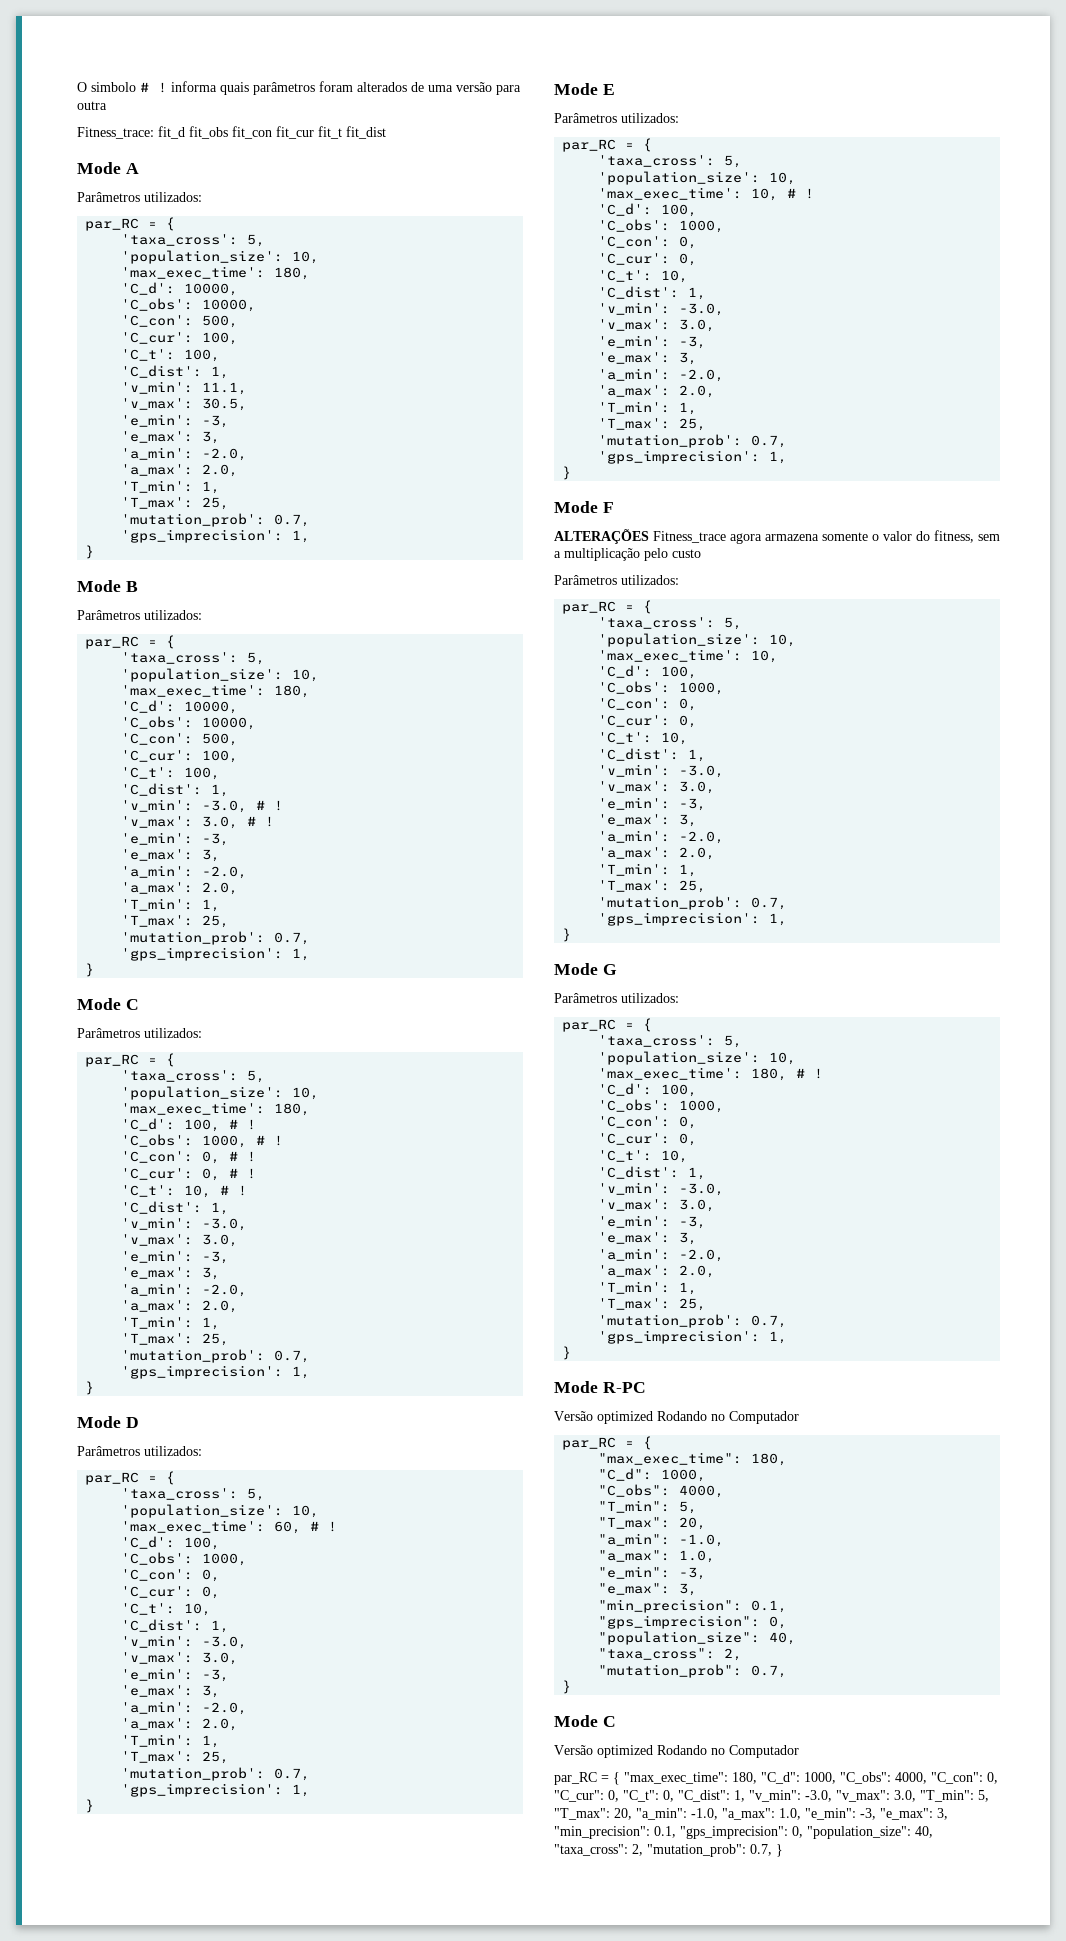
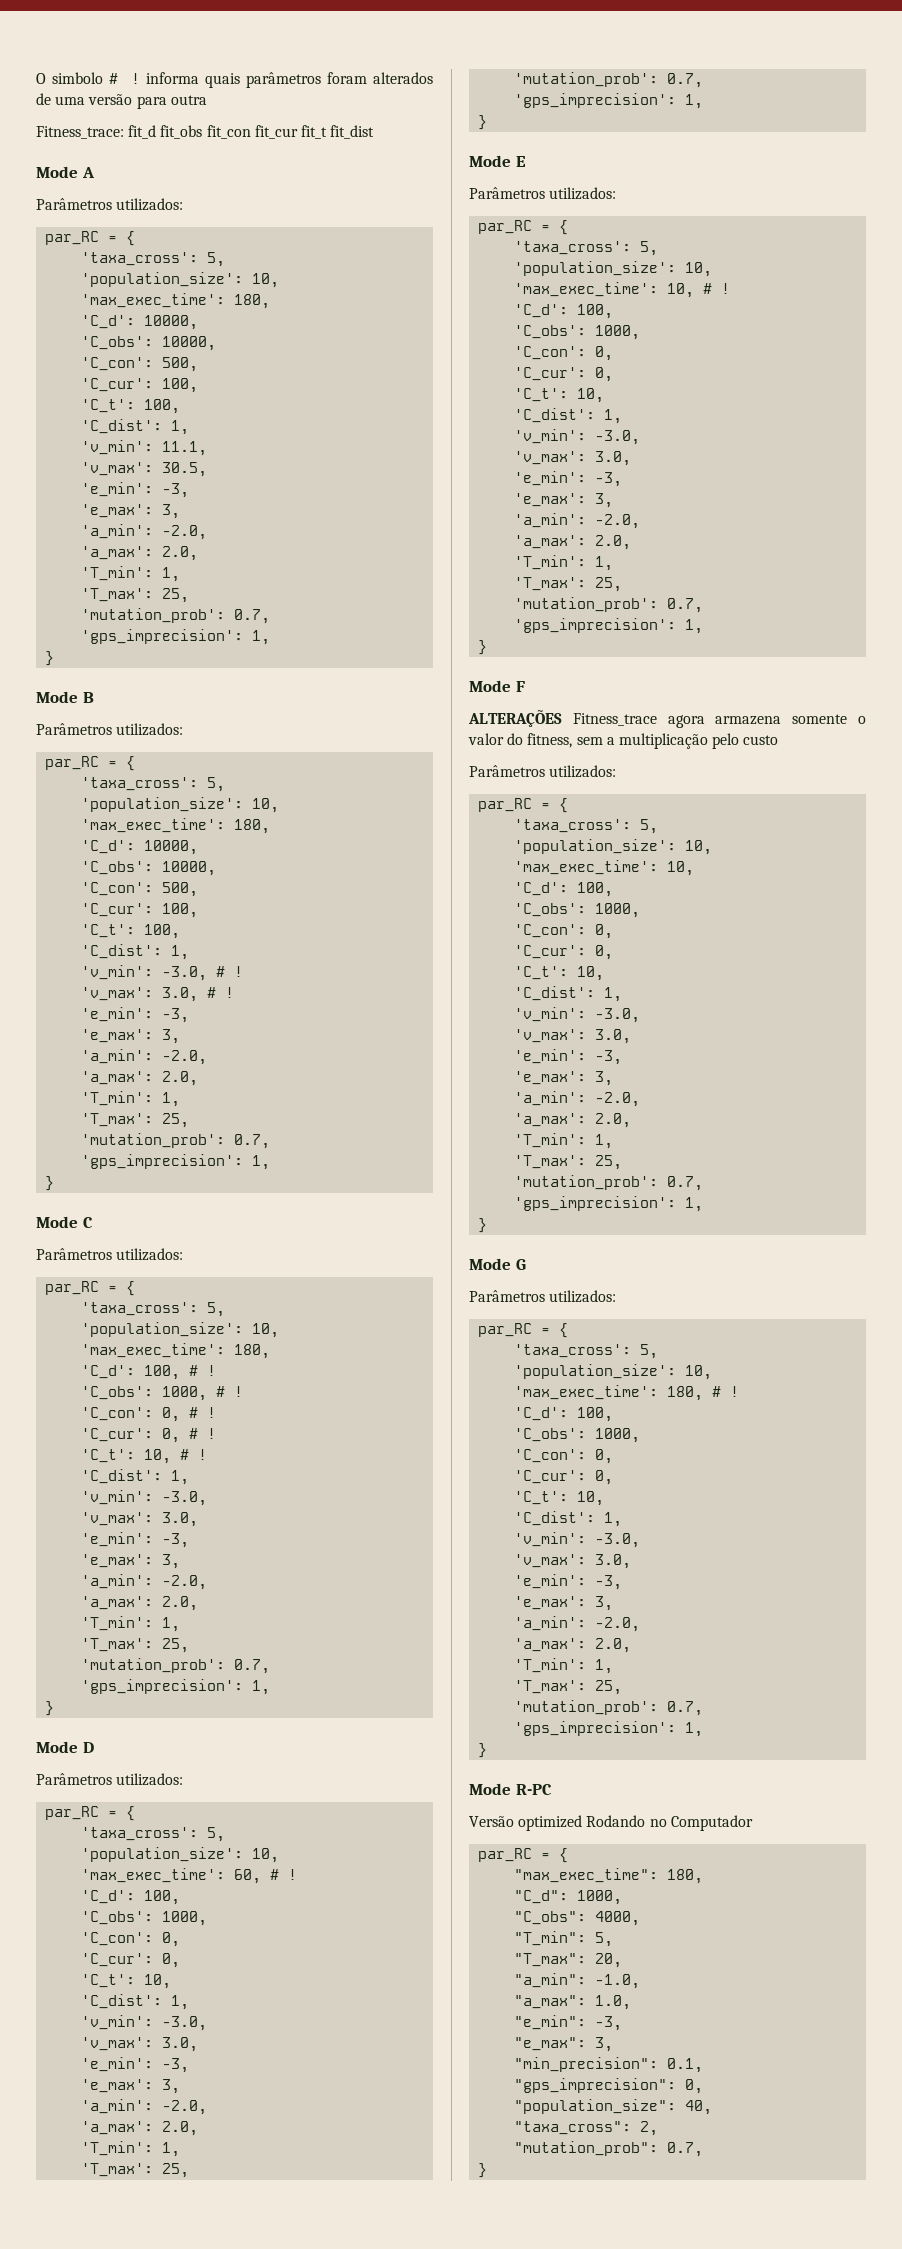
[554,1715,616,1727] [554,1745,799,1758] [554,1772,998,1785] [554,1790,989,1802] [554,1808,948,1820] [554,1826,933,1839] [554,1844,783,1857] // Mode C // Versão optimized Rodando no Computador // par_RC = { "max_exec_time": 180, "C_d": 1000, "C_obs": 4000, "C_con": 0, "C_cur": 0, "C_t": 0, "C_dist": 1, "v_min": -3.0, "v_max": 3.0, "T_min": 5, "T_max": 20, "a_min": -1.0, "a_max": 1.0, "e_min": -3, "e_max": 3, "min_precision": 0.1, "gps_imprecision": 0, "population_size": 40, "taxa_cross": 2, "mutation_prob": 0.7, } -> (488, 2170) none

